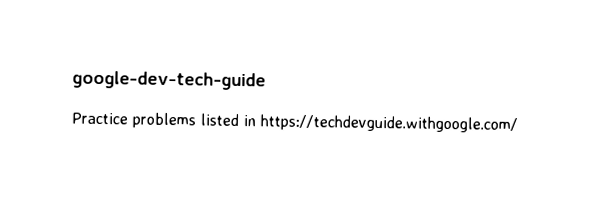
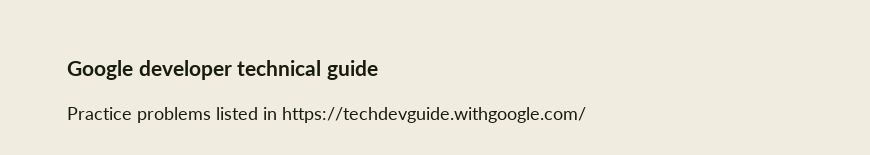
[72,70,266,91] google-dev-tech-guide -> [67,60,379,80] Google developer technical guide

